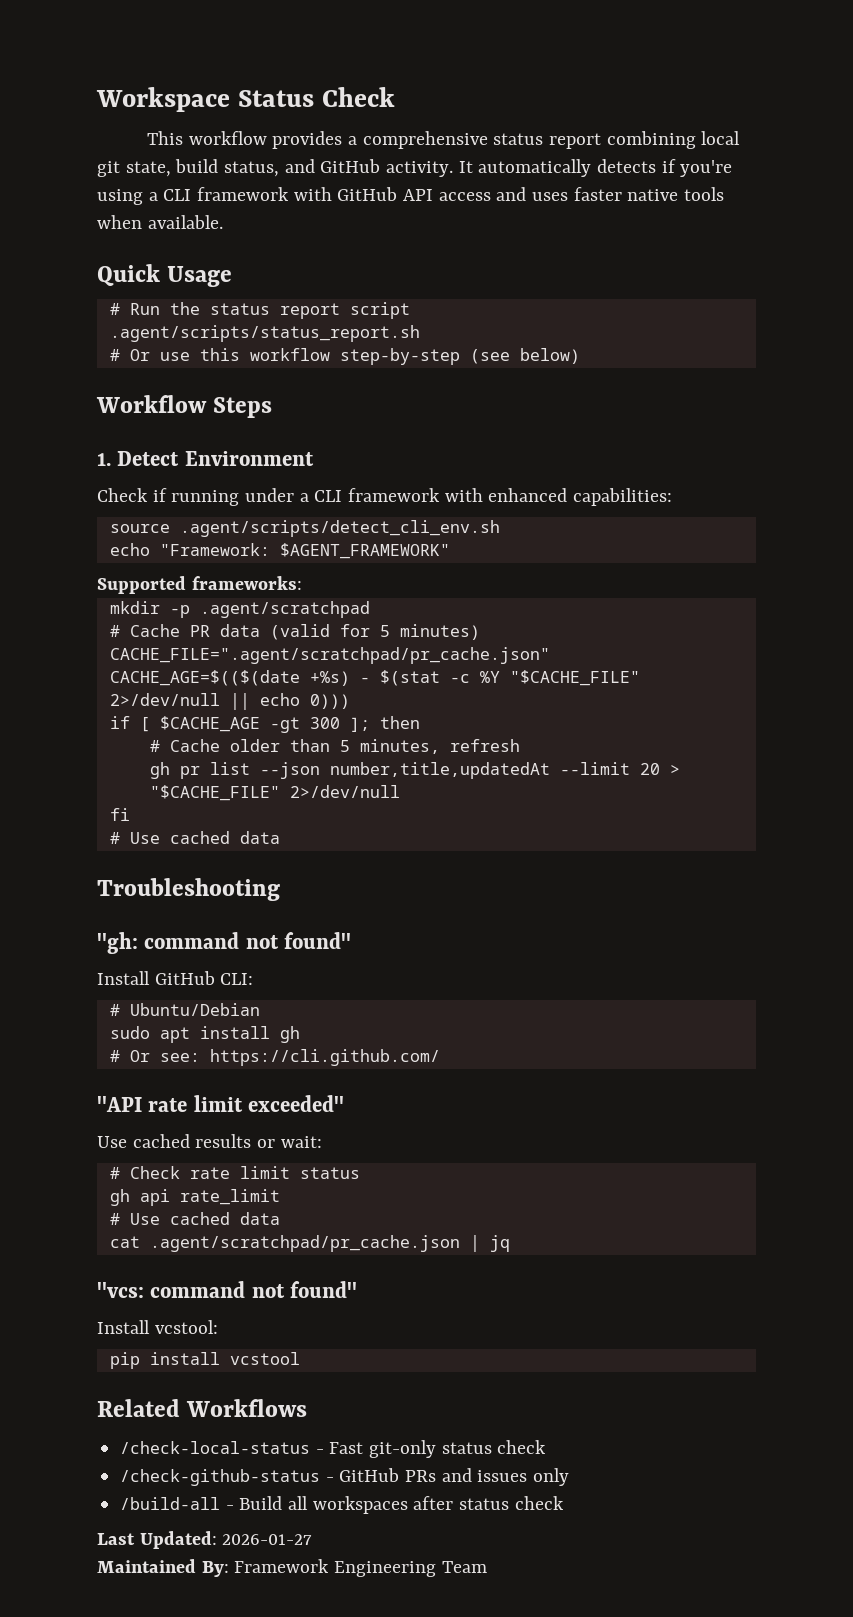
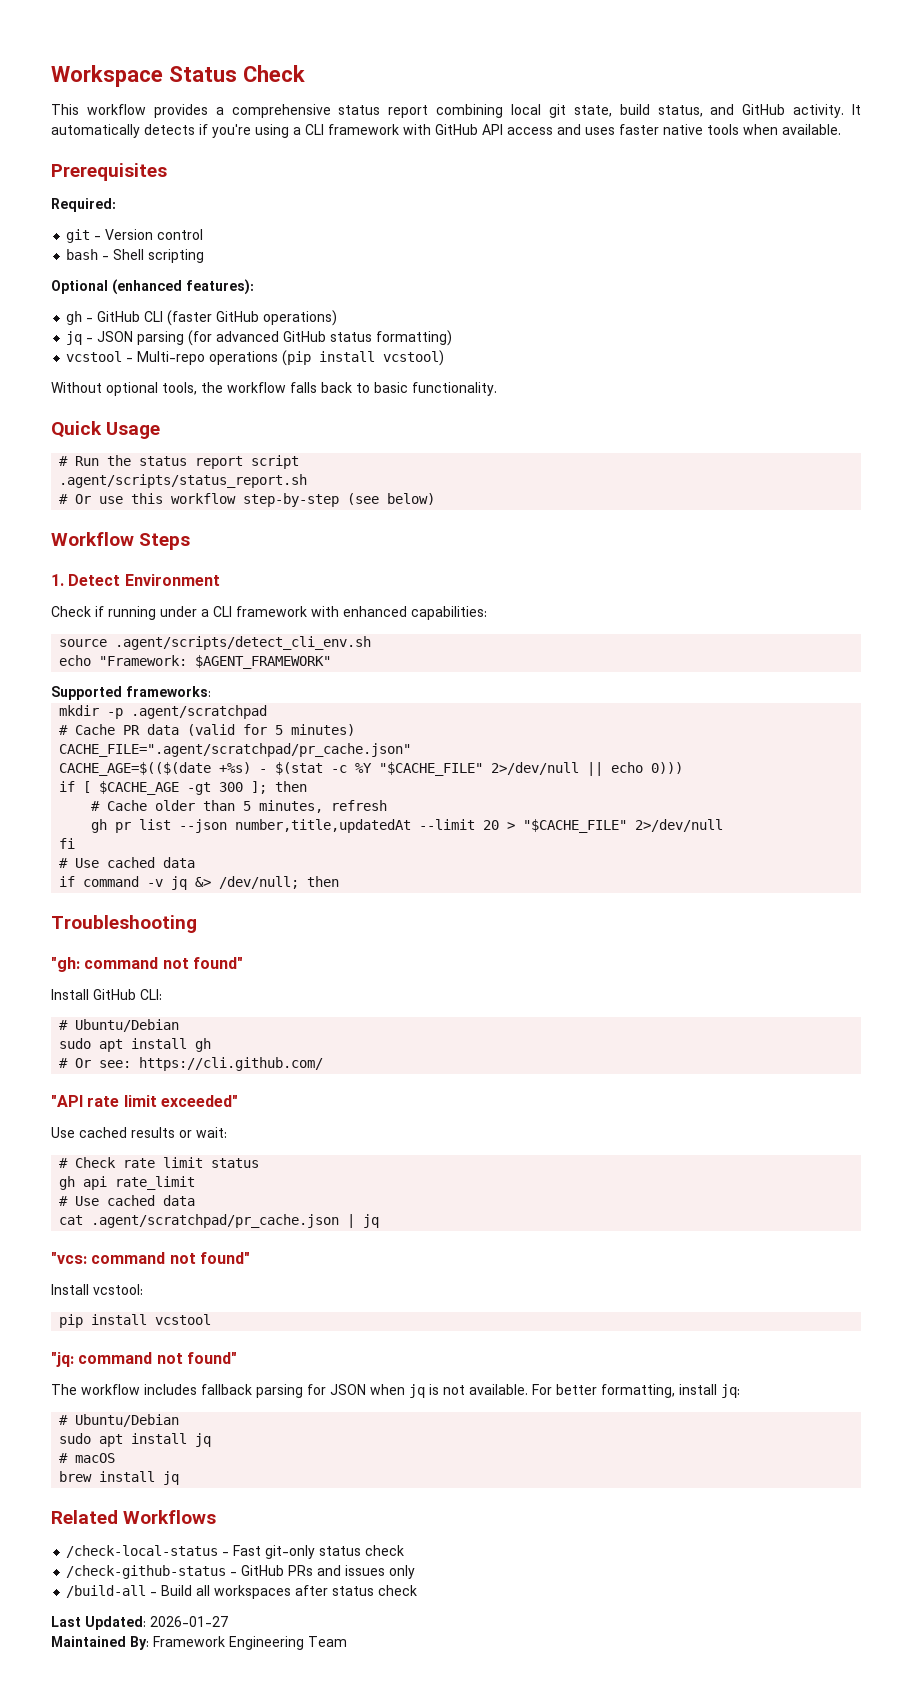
(223, 222) none -> [51,163,167,181] [51,198,116,212] [66,229,204,243] [66,249,205,263] [51,279,254,295] [66,310,338,326] [66,330,453,346] [66,350,445,366] [51,382,497,396] // Prerequisites // Required: // git - Version control // bash - Shell scripting // Optional (enhanced features): // gh - GitHub CLI (faster GitHub operations) // jq - JSON parsing (for advanced GitHub status formatting) // vcstool - Multi-repo operations (pip install vcstool) // Without optional tools, the workflow falls back to basic functionality.
(280, 837) none -> [59,876,340,890] // if command -v jq &> /dev/null; then
(300, 1358) none -> [51,1352,237,1367] [51,1384,740,1398] [59,1414,180,1427] [59,1433,212,1447] [59,1453,116,1463] [59,1471,180,1485] // "jq: command not found" // The workflow includes fallback parsing for JSON when jq is not available. For better formatting, install jq: // # Ubuntu/Debian // sudo apt install jq // # macOS // brew install jq

